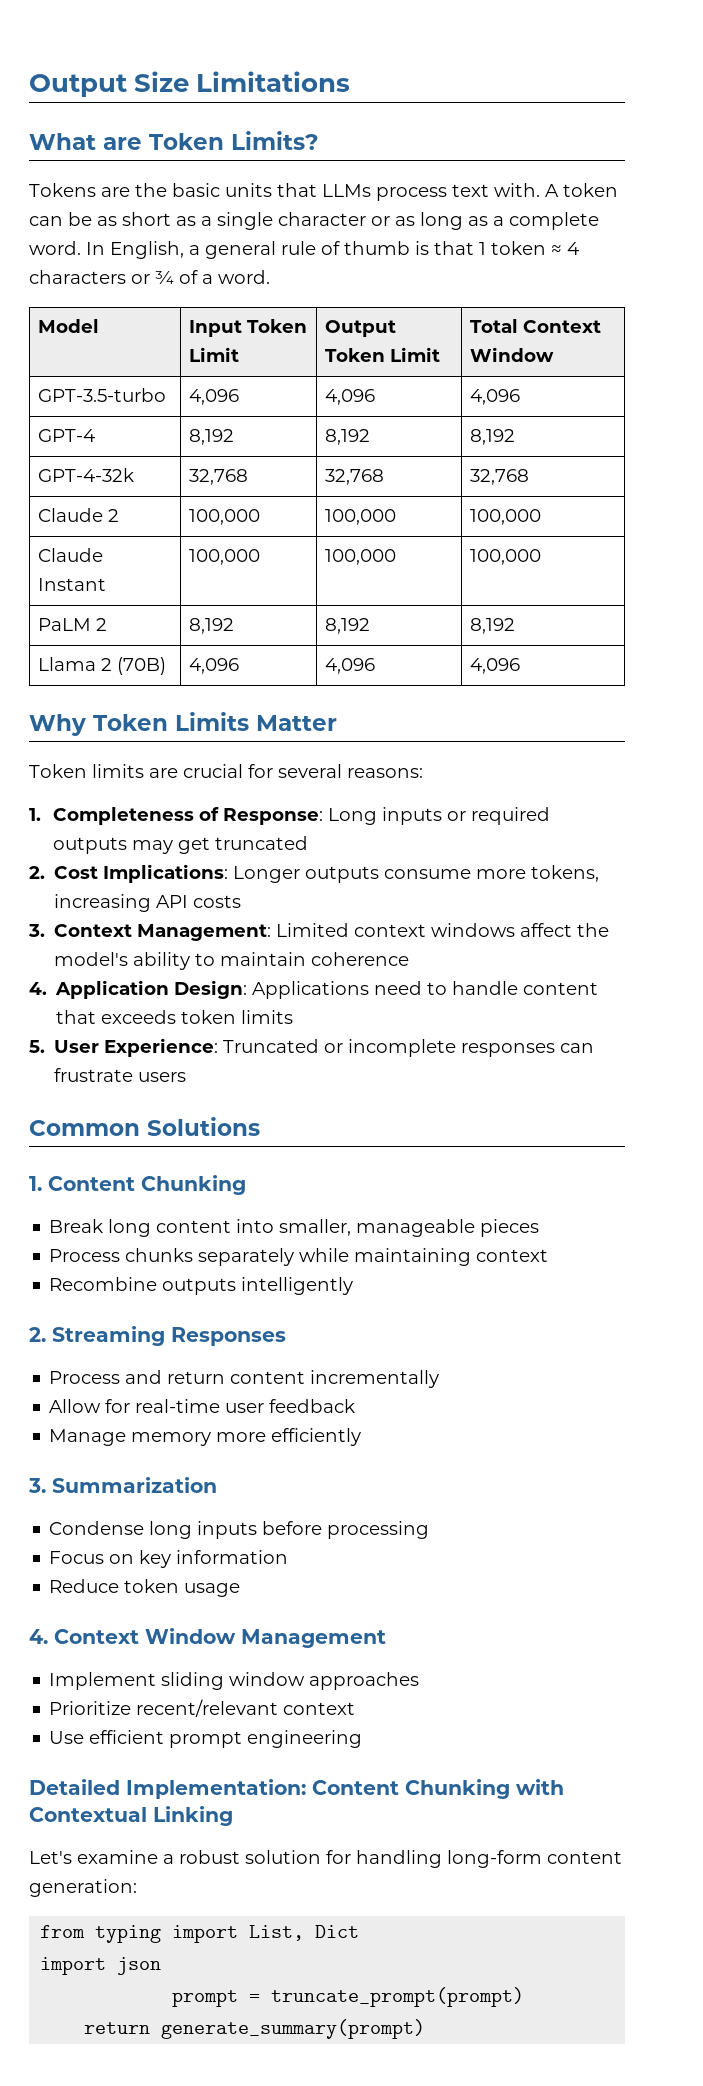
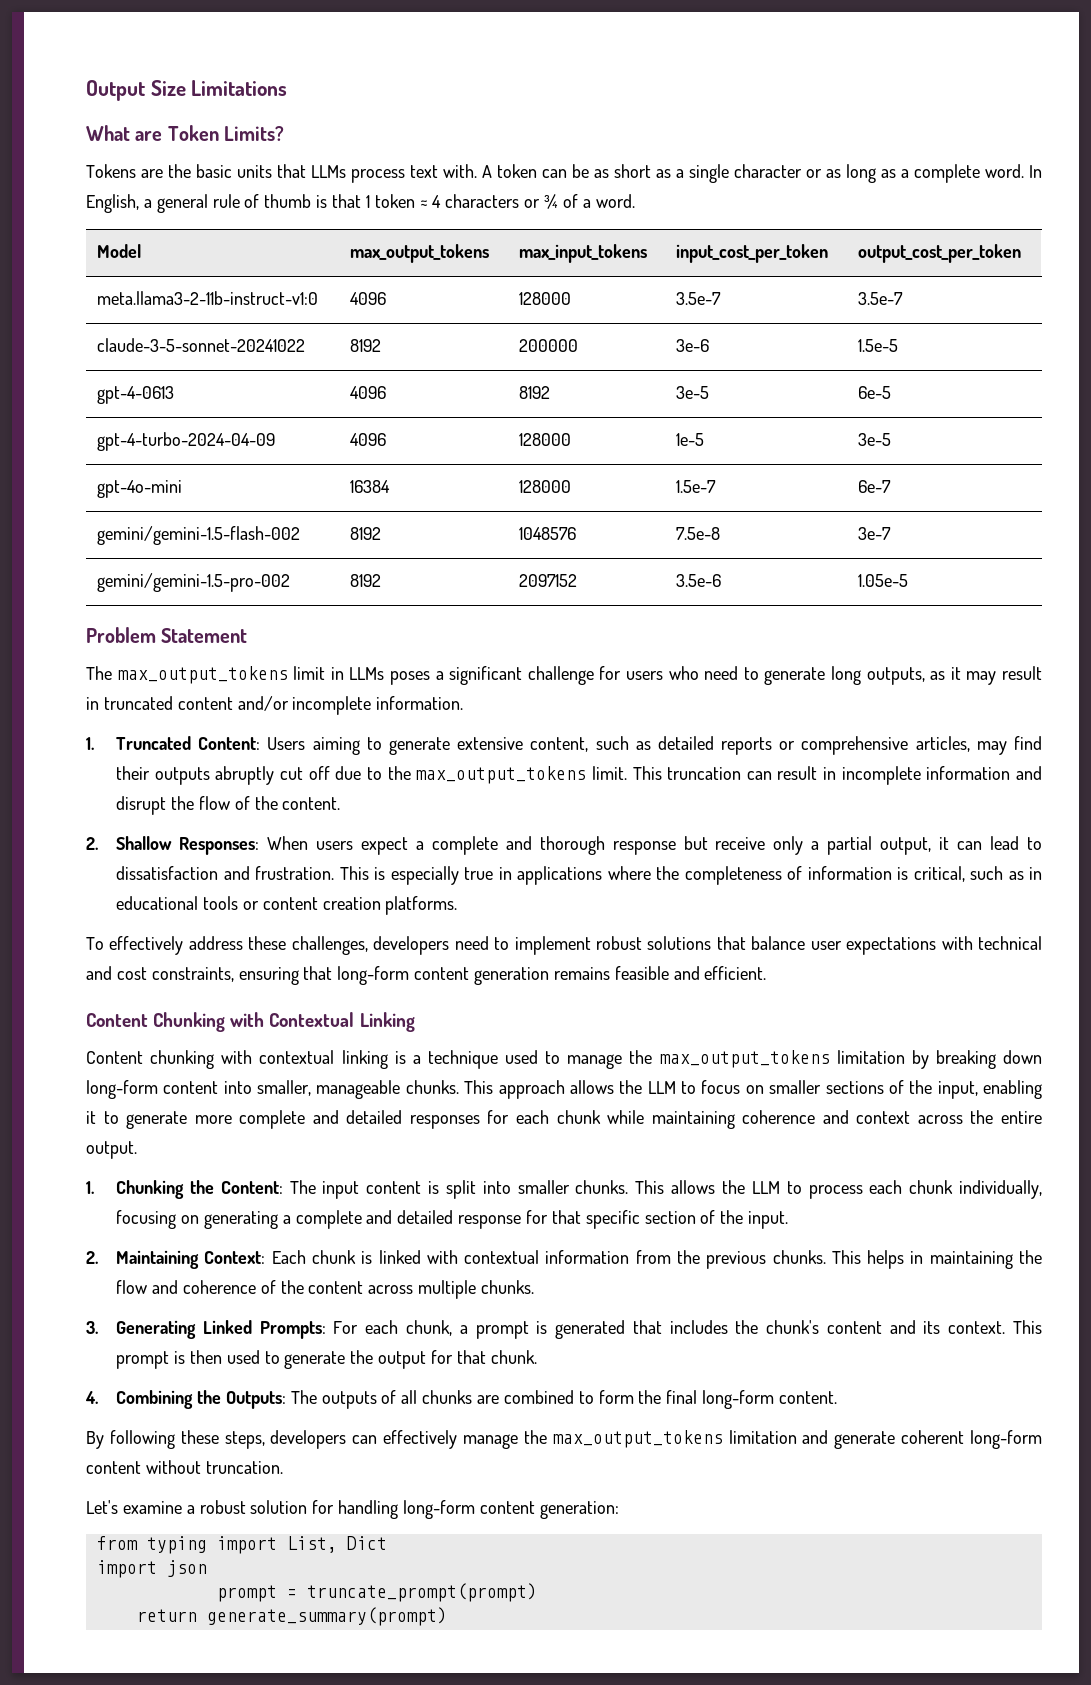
[188,319,307,337] [188,347,239,362] [324,320,396,337] [324,347,440,362] [469,319,601,333] [469,347,554,362] [37,388,166,402] [188,389,239,405] [324,389,375,405] [469,389,520,405] [37,429,95,442] [188,429,234,445] [324,429,370,445] [469,429,515,445] [37,468,134,482] [188,469,248,485] [324,469,384,485] [469,469,529,485] [37,508,119,522] [188,509,260,525] [324,509,396,525] [469,509,541,525] [37,548,103,562] [37,578,106,591] [188,549,260,565] [324,549,396,565] [469,549,541,565] [37,618,107,631] [188,618,234,634] [324,618,370,634] [469,618,515,634] [37,657,166,675] [188,658,239,674] [324,658,375,674] [469,658,520,674] [29,712,337,736] [29,764,423,778] [29,807,550,825] [52,836,308,854] [29,864,600,883] [54,894,242,912] [28,923,610,941] [54,952,410,970] [29,980,599,999] [56,1010,294,1024] [29,1038,595,1057] [54,1068,187,1082] [29,1117,260,1136] [29,1175,246,1195] [49,1219,540,1237] [49,1248,549,1266] [49,1277,354,1295] [29,1326,286,1346] [49,1370,440,1388] [49,1399,356,1413] [49,1428,362,1446] [28,1477,217,1493] [49,1521,430,1539] [49,1550,289,1568] [49,1579,241,1597] [29,1628,386,1648] [49,1672,420,1690] [49,1699,356,1717] [49,1730,363,1748] [29,1779,306,1799] Input Token Limit | Output Token Limit | Total Context Window // GPT-3.5-turbo | 4,096 | 4,096 | 4,096 // GPT-4 | 8,192 | 8,192 | 8,192 // GPT-4-32k | 32,768 | 32,768 | 32,768 // Claude 2 | 100,000 | 100,000 | 100,000 // Claude Instant | 100,000 | 100,000 | 100,000 // PaLM 2 | 8,192 | 8,192 | 8,192 // Llama 2 (70B) | 4,096 | 4,096 | 4,096 // Why Token Limits Matter // Token limits are crucial for several reasons: // 1. Completeness of Response: Long inputs or required outputs may get truncated // 2. Cost Implications: Longer outputs consume more tokens, increasing API costs // 3. Context Management: Limited context windows affect the model's ability to maintain coherence // 4. Application Design: Applications need to handle content that exceeds token limits // 5. User Experience: Truncated or incomplete responses can frustrate users // Common Solutions // 1. Content Chunking // Break long content into smaller, manageable pieces // Process chunks separately while maintaining context // Recombine outputs intelligently // 2. Streaming Responses // Process and return content incrementally // Allow for real-time user feedback // Manage memory more efficiently // 3. Summarization // Condense long inputs before processing // Focus on key information // Reduce token usage // 4. Context Window Management // Implement sliding window approaches // Prioritize recent/relevant context // Use efficient prompt engineering // Detailed Implementation: -> [349,244,489,263] [518,244,647,263] [675,244,828,263] [857,244,1021,263] [96,291,318,305] [349,292,386,305] [518,292,571,305] [675,292,721,305] [857,292,903,305] [96,338,305,352] [349,339,381,352] [518,339,578,352] [675,339,709,352] [857,339,898,352] [96,386,174,404] [349,386,386,399] [518,386,550,399] [675,386,709,399] [857,386,891,399] [96,432,275,451] [349,433,386,446] [518,433,571,446] [675,433,704,446] [857,433,891,446] [96,480,182,498] [349,480,390,493] [518,480,571,493] [675,480,716,493] [857,480,891,493] [96,526,300,545] [349,527,381,540] [518,527,576,540] [675,527,720,540] [857,527,891,540] [96,573,290,592] [349,574,381,587] [518,574,577,587] [675,574,721,587] [857,574,908,587] [86,627,248,643] [86,666,1043,685] [86,696,464,715] [86,736,1043,755] [116,766,1042,785] [116,796,341,815] [86,836,1043,855] [116,866,1042,885] [116,896,458,915] [86,936,1042,955] [86,966,767,985] max_output_tokens | max_input_tokens | input_cost_per_token | output_cost_per_token // meta.llama3-2-11b-instruct-v1:0 | 4096 | 128000 | 3.5e-7 | 3.5e-7 // claude-3-5-sonnet-20241022 | 8192 | 200000 | 3e-6 | 1.5e-5 // gpt-4-0613 | 4096 | 8192 | 3e-5 | 6e-5 // gpt-4-turbo-2024-04-09 | 4096 | 128000 | 1e-5 | 3e-5 // gpt-4o-mini | 16384 | 128000 | 1.5e-7 | 6e-7 // gemini/gemini-1.5-flash-002 | 8192 | 1048576 | 7.5e-8 | 3e-7 // gemini/gemini-1.5-pro-002 | 8192 | 2097152 | 3.5e-6 | 1.05e-5 // Problem Statement // The max_output_tokens limit in LLMs poses a significant challenge for users who need to generate long outputs, as it may result in truncated content and/or incomplete information. // 1. Truncated Content: Users aiming to generate extensive content, such as detailed reports or comprehensive articles, may find their outputs abruptly cut off due to the max_output_tokens limit. This truncation can result in incomplete information and disrupt the flow of the content. // 2. Shallow Responses: When users expect a complete and thorough response but receive only a partial output, it can lead to dissatisfaction and frustration. This is especially true in applications where the completeness of information is critical, such as in educational tools or content creation platforms. // To effectively address these challenges, developers need to implement robust solutions that balance user expectations with technical and cost constraints, ensuring that long-form content generation remains feasible and efficient. //
(233, 1816) none -> [86,1050,1042,1069] [86,1080,1042,1099] [86,1110,1042,1129] [86,1141,137,1159] [86,1180,1042,1199] [116,1210,789,1229] [86,1250,1042,1269] [116,1280,535,1299] [86,1320,1043,1339] [116,1350,537,1369] [85,1390,838,1409] [86,1430,1042,1449] [86,1460,283,1474] // Content chunking with contextual linking is a technique used to manage the max_output_tokens limitation by breaking down long-form content into smaller, manageable chunks. This approach allows the LLM to focus on smaller sections of the input, enabling it to generate more complete and detailed responses for each chunk while maintaining coherence and context across the entire output. // 1. Chunking the Content: The input content is split into smaller chunks. This allows the LLM to process each chunk individually, focusing on generating a complete and detailed response for that specific section of the input. // 2. Maintaining Context: Each chunk is linked with contextual information from the previous chunks. This helps in maintaining the flow and coherence of the content across multiple chunks. // 3. Generating Linked Prompts: For each chunk, a prompt is generated that includes the chunk's content and its context. This prompt is then used to generate the output for that chunk. // 4. Combining the Outputs: The outputs of all chunks are combined to form the final long-form content. // By following these steps, developers can effectively manage the max_output_tokens limitation and generate coherent long-form content without truncation.

